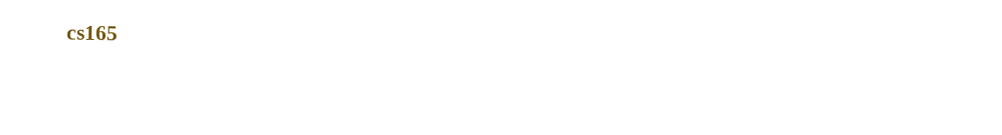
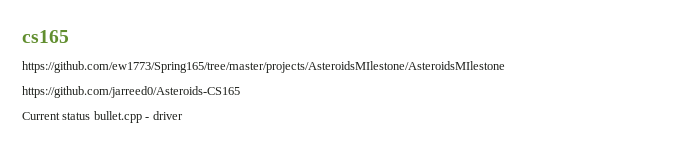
(118, 33) none -> [22,61,505,73] [22,86,240,98] [22,111,183,123] // https://github.com/ew1773/Spring165/tree/master/projects/AsteroidsMIlestone/AsteroidsMIlestone // https://github.com/jarreed0/Asteroids-CS165 // Current status bullet.cpp - driver

